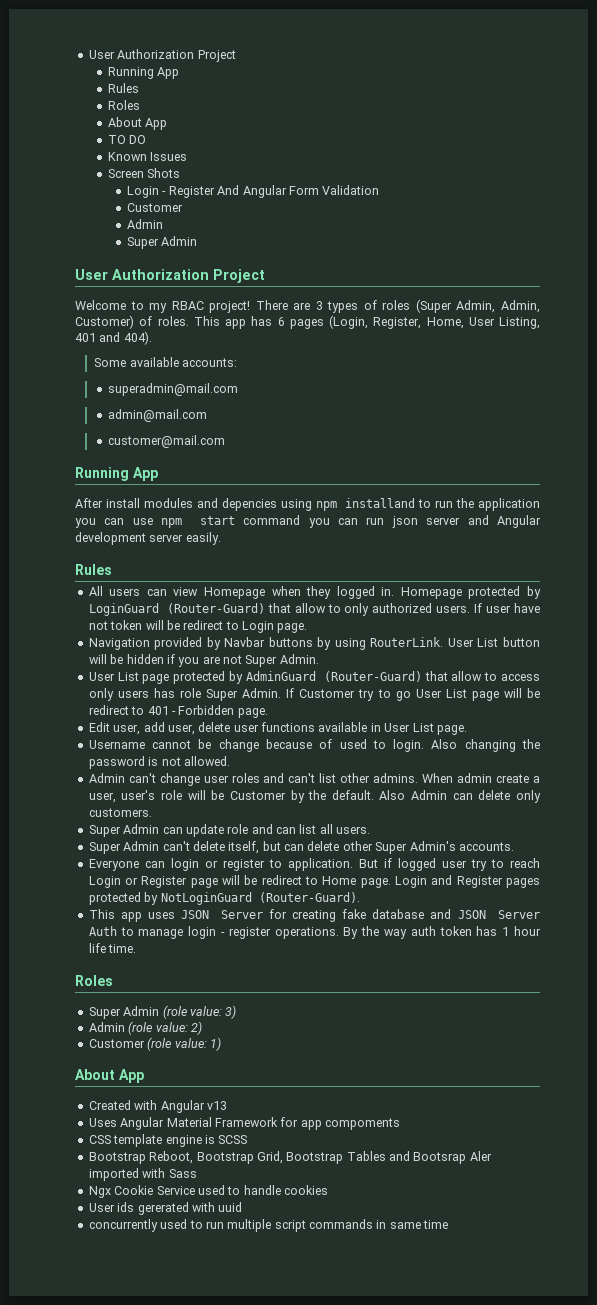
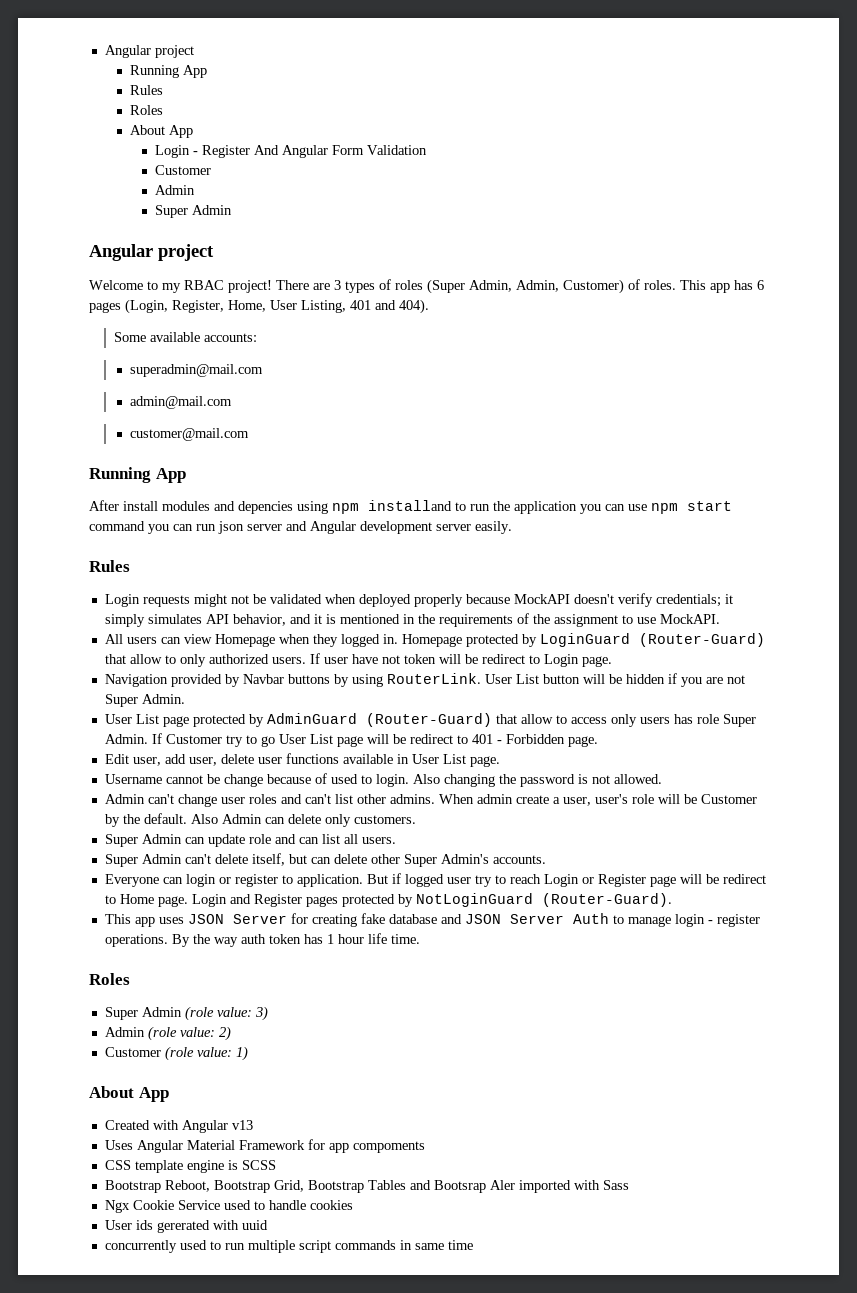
[88,49,236,62] User Authorization Project -> [104,45,194,58] Angular project
[107,135,147,144] [107,152,188,161] [107,168,181,178] // TO DO // Known Issues // Screen Shots -> (193, 131) none
[75,269,265,283] User Authorization Project -> [89,244,214,261] Angular project
(112, 569) none -> [104,593,733,607] [104,613,720,627] // Login requests might not be validated when deployed properly because MockAPI doesn't verify credentials; it simply simulates API behavior, and it is mentioned in the requirements of the assignment to use MockAPI.

